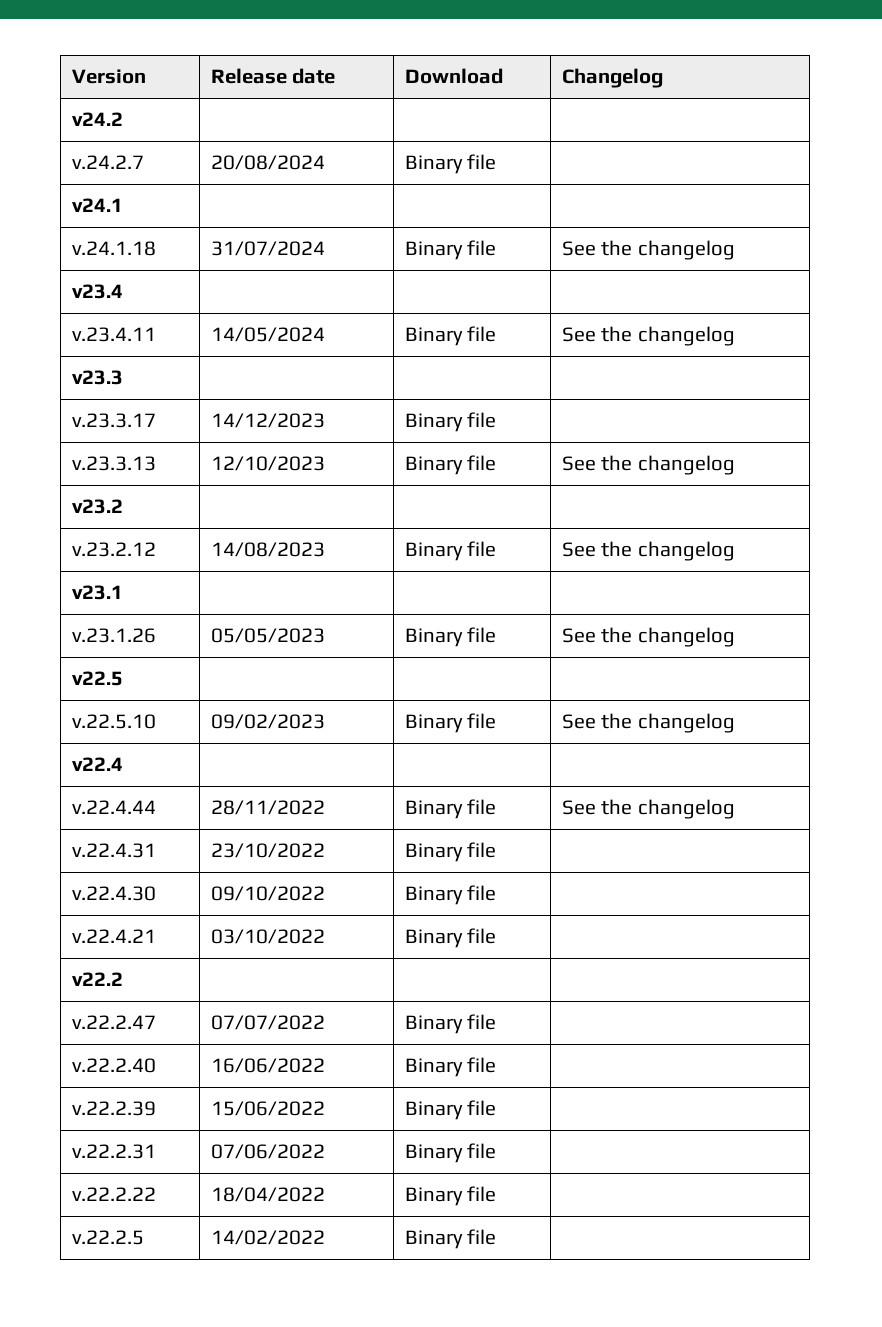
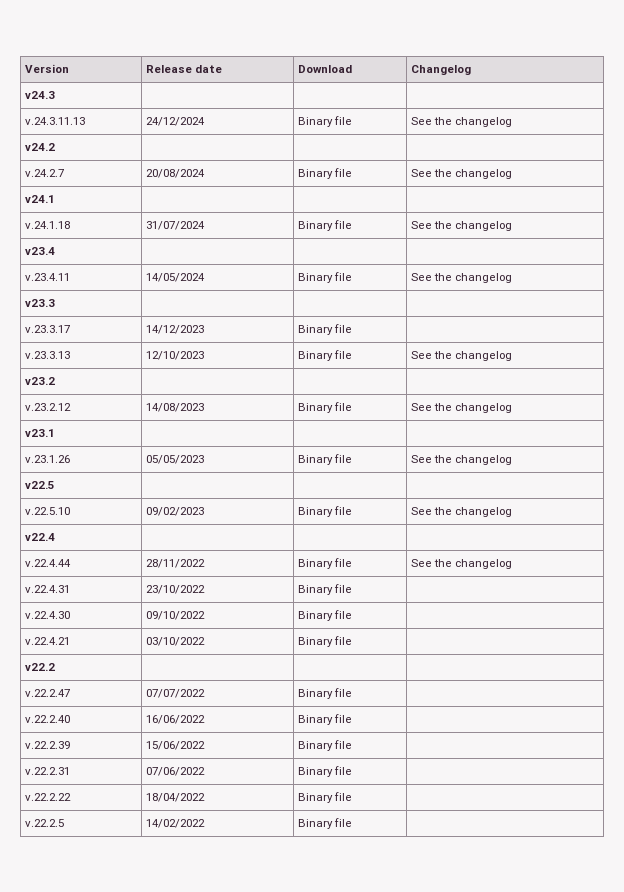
(663, 78) none -> [24,91,55,99] [24,117,85,125] [145,117,205,126] [297,116,352,127] [410,117,512,127] // v24.3 | | | // v.24.3.11.13 | 24/12/2024 | Binary file | See the changelog
(497, 162) none -> [410,169,512,179] See the changelog

